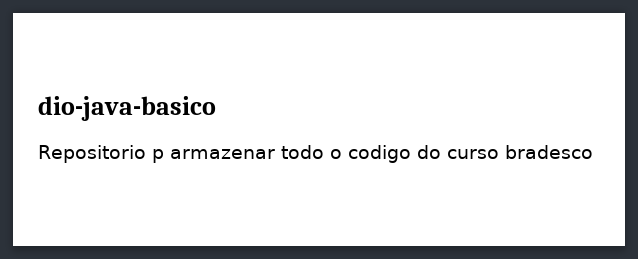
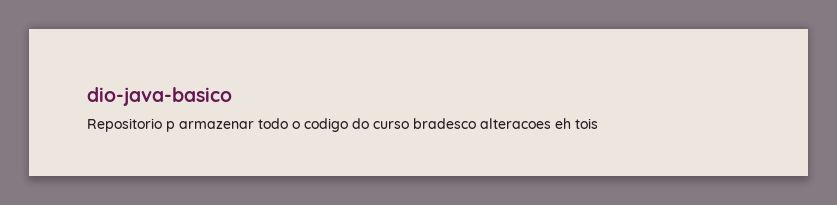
(593, 152) none -> [480,118,598,129] alteracoes eh tois

